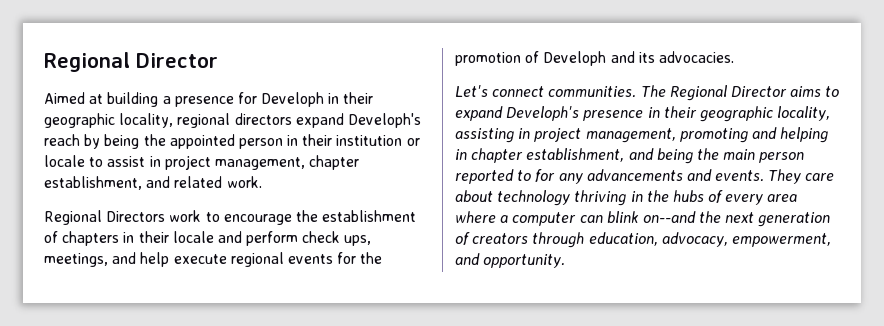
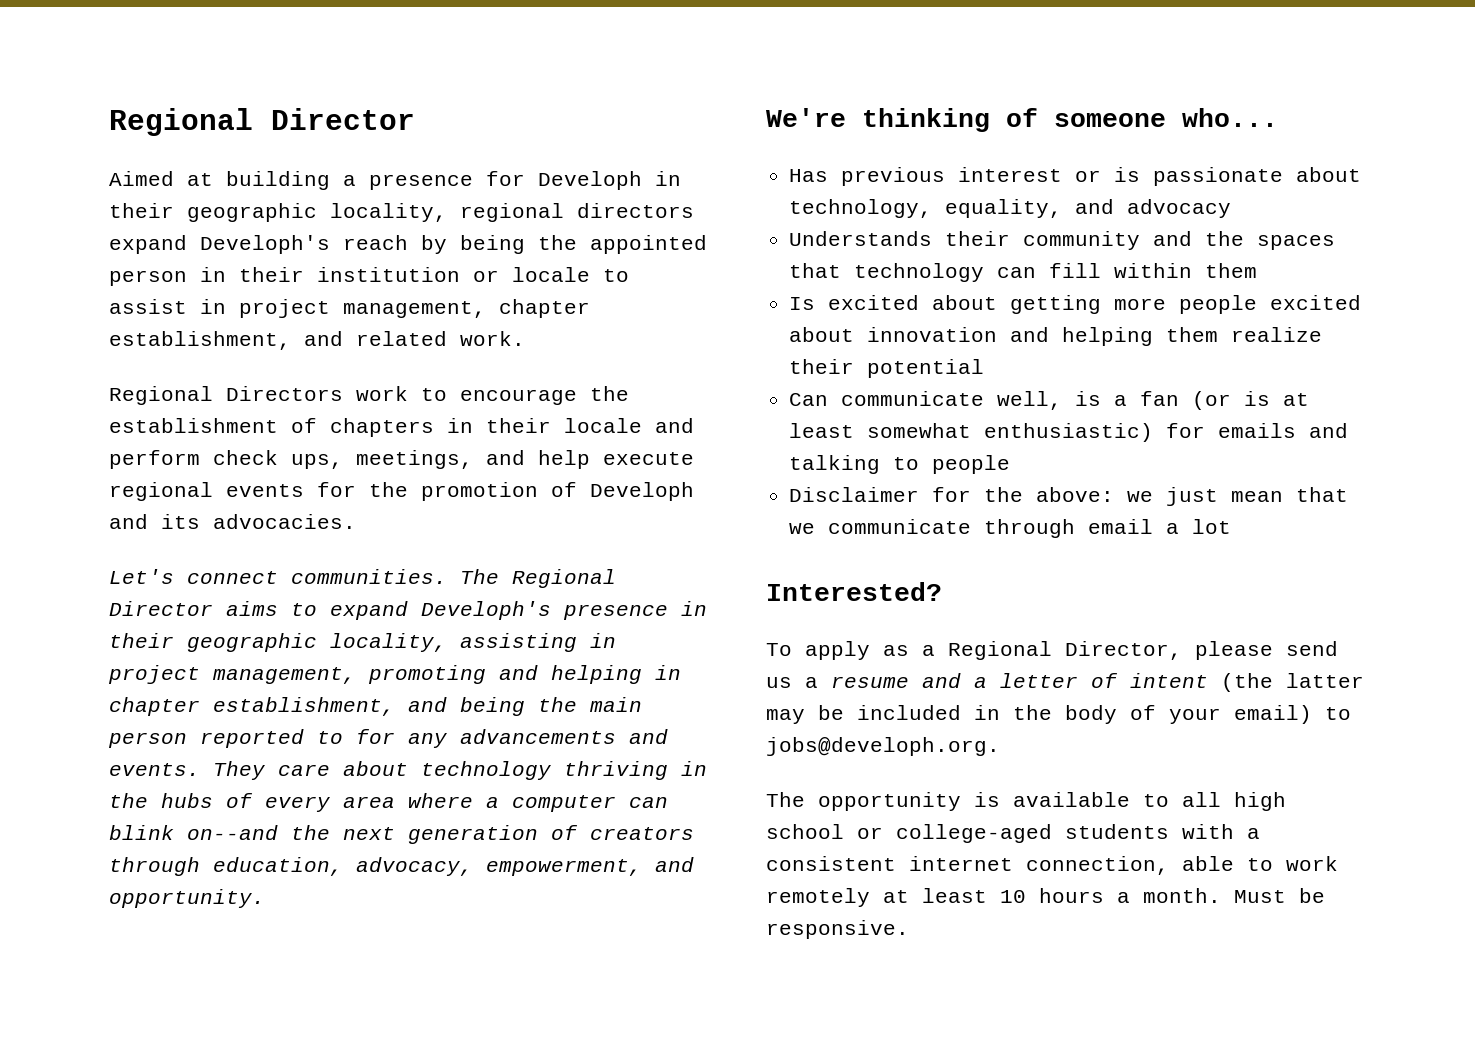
(566, 261) none -> [766,108,1278,132] [789,167,1362,186] [789,199,1232,218] [789,231,1336,250] [789,263,1258,282] [789,295,1362,314] [789,327,1323,346] [789,359,985,378] [789,391,1310,410] [789,423,1349,442] [789,455,1011,474] [789,487,1349,506] [789,519,1232,538] [766,582,942,601] [766,641,1338,660] [766,673,1364,692] [766,705,1351,724] [766,737,1000,756] [766,792,1286,811] [766,824,1260,843] [766,856,1338,875] [766,888,1325,907] [766,920,909,939] // We're thinking of someone who... // Has previous interest or is passionate about technology, equality, and advocacy // Understands their community and the spaces that technology can fill within them // Is excited about getting more people excited about innovation and helping them realize their potential // Can communicate well, is a fan (or is at least somewhat enthusiastic) for emails and talking to people // Disclaimer for the above: we just mean that we communicate through email a lot // Interested? // To apply as a Regional Director, please send us a resume and a letter of intent (the latter may be included in the body of your email) to jobs@developh.org. // The opportunity is available to all high school or college-aged students with a consistent internet connection, able to work remotely at least 10 hours a month. Must be responsive.

